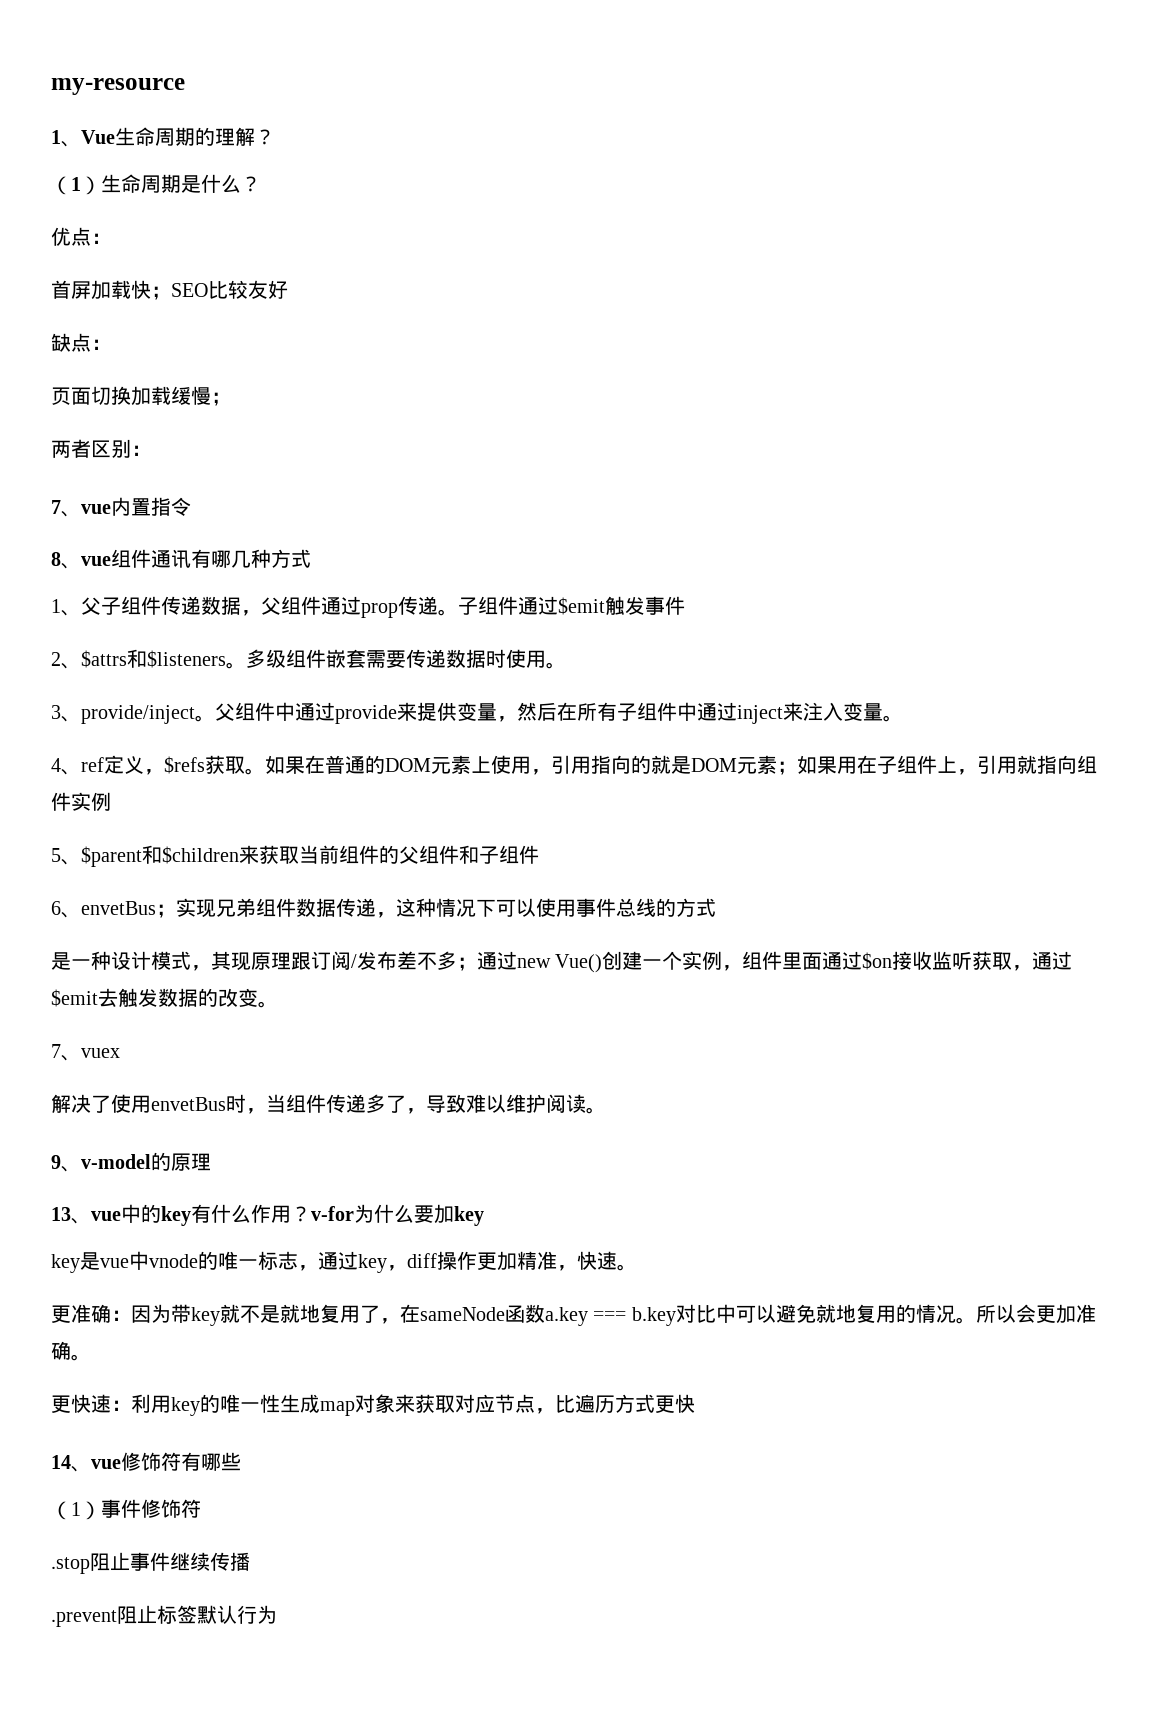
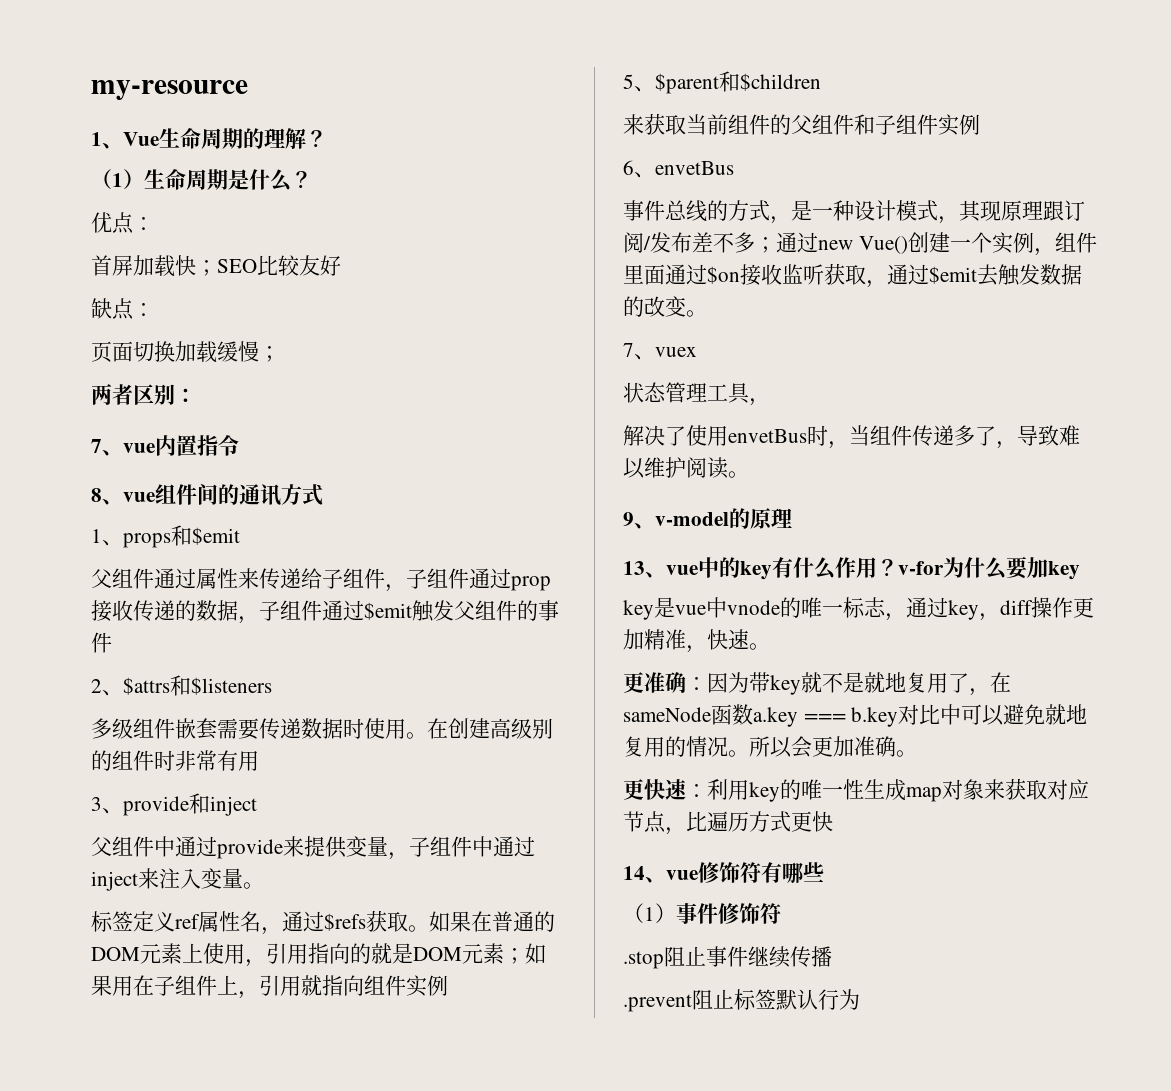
[151,549,271,568] 通讯有哪几种 -> [197,484,281,506] 间的通讯
[81,596,458,618] 父子组件传递数据，父组件通过prop传递。 -> [123,525,240,548] [91,568,551,592] [91,600,259,624] props和$emit // 父组件通过属性来传递给子组件，子组件通过prop接收传递的数据，
(645, 605) none -> [454,600,538,621] 父组件的
[226,662,246,669] 。 -> (272, 686) //
(566, 665) none -> [427,718,553,739] [91,750,259,771] 在创建高级别的组件时非常有用
[81,705,215,724] provide/inject。 -> [123,793,257,816] provide和inject //
[517,702,617,721] 然后在所有 -> (409, 856) none
[51,755,164,775] 4、ref定义， -> [91,911,324,935] 标签定义ref属性名，通过
(239, 855) none -> (821, 82) //
(539, 854) none -> [938,114,980,136] 实例
[156,898,576,918] ；实现兄弟组件数据传递，这种情况下可以使用 -> (734, 168) //
(716, 907) // -> [770,216,791,224] ，
(120, 1053) none -> [623,382,770,406] // 状态管理工具，

